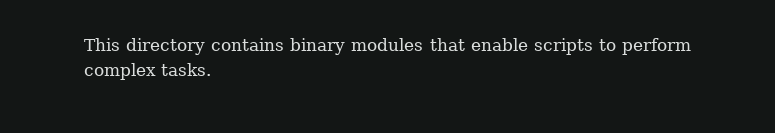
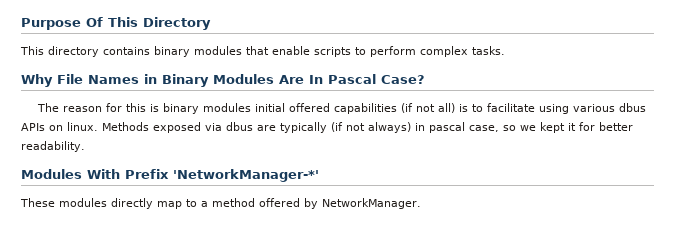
(84, 44) none -> [21,17,211,30] Purpose Of This Directory //
(211, 69) none -> [21,74,425,87] [36,103,646,114] [21,122,633,133] [21,141,85,152] [21,169,319,182] [20,198,421,209] // Why File Names in Binary Modules Are In Pascal Case? // The reason for this is binary modules initial offered capabilities (if not all) is to facilitate using various dbus APIs on linux. Methods exposed via dbus are typically (if not always) in pascal case, so we kept it for better readability. // Modules With Prefix 'NetworkManager-*' // These modules directly map to a method offered by NetworkManager.

